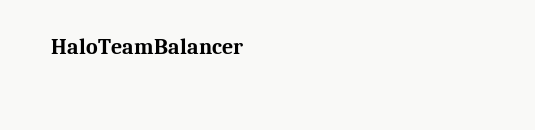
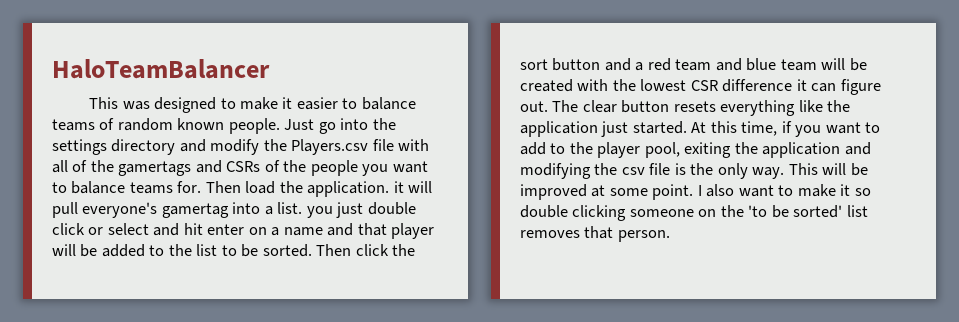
(243, 46) none -> [89,97,416,113] [52,118,396,134] [52,139,430,155] [52,160,428,176] [52,181,433,197] [52,202,416,218] [52,223,435,239] [52,244,416,257] [520,58,867,71] [520,79,881,95] [520,100,851,116] [520,121,881,137] [520,142,871,158] [520,163,868,179] [520,184,871,200] [520,205,868,221] [520,226,670,242] // This was designed to make it easier to balance teams of random known people. Just go into the settings directory and modify the Players.csv file with all of the gamertags and CSRs of the people you want to balance teams for. Then load the application. it will pull everyone's gamertag into a list. you just double click or select and hit enter on a name and that player will be added to the list to be sorted. Then click the sort button and a red team and blue team will be created with the lowest CSR difference it can figure out. The clear button resets everything like the application just started. At this time, if you want to add to the player pool, exiting the application and modifying the csv file is the only way. This will be improved at some point. I also want to make it so double clicking someone on the 'to be sorted' list removes that person.

